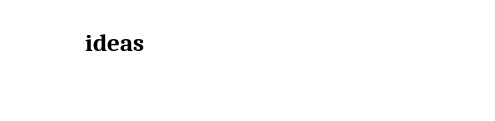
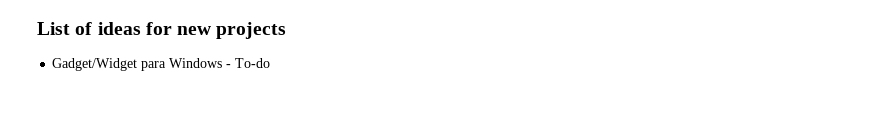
[85,34,144,51] ideas -> [37,22,287,39] [52,58,271,71] List of ideas for new projects // Gadget/Widget para Windows - To-do

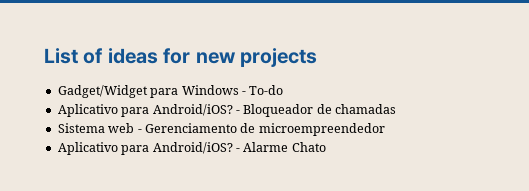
(271, 63) none -> [57,104,396,117] [57,123,385,136] [57,142,326,155] // Aplicativo para Android/iOS? - Bloqueador de chamadas // Sistema web - Gerenciamento de microempreendedor // Aplicativo para Android/iOS? - Alarme Chato

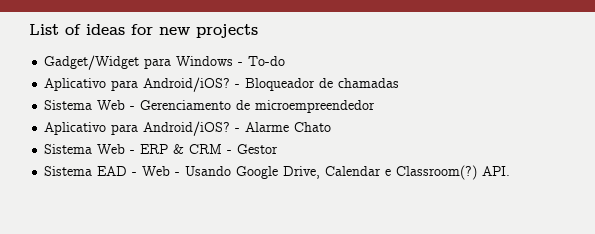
[108,123,135,133] web -> [97,100,126,110] Web
(326, 147) none -> [44,144,279,154] [44,165,511,180] // Sistema Web - ERP & CRM - Gestor // Sistema EAD - Web - Usando Google Drive, Calendar e Classroom(?) API.

